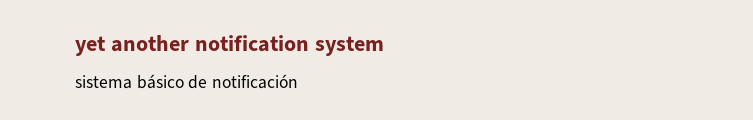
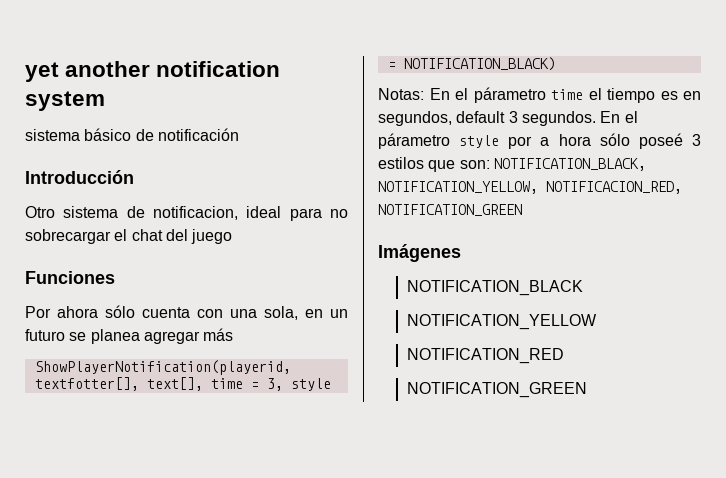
(299, 81) none -> [25,170,134,184] [25,206,348,221] [25,229,233,244] [25,271,115,284] [25,305,348,320] [25,328,234,344] [34,360,291,375] [34,377,331,391] [387,57,556,71] [378,87,701,103] [378,111,638,126] [378,133,701,149] [378,157,646,172] [378,181,682,194] [378,204,522,216] [378,244,461,262] [406,280,583,296] [406,314,597,330] [406,348,564,364] [406,382,587,398] // Introducción // Otro sistema de notificacion, ideal para no sobrecargar el chat del juego // Funciones // Por ahora sólo cuenta con una sola, en un futuro se planea agregar más // ShowPlayerNotification(playerid, textfotter[], text[], time = 3, style = NOTIFICATION_BLACK) // Notas: En el párametro time el tiempo es en segundos, default 3 segundos. En el párametro style por a hora sólo poseé 3 estilos que son: NOTIFICATION_BLACK, NOTIFICATION_YELLOW, NOTIFICACION_RED, NOTIFICATION_GREEN // Imágenes // NOTIFICATION_BLACK // NOTIFICATION_YELLOW // NOTIFICATION_RED // NOTIFICATION_GREEN

